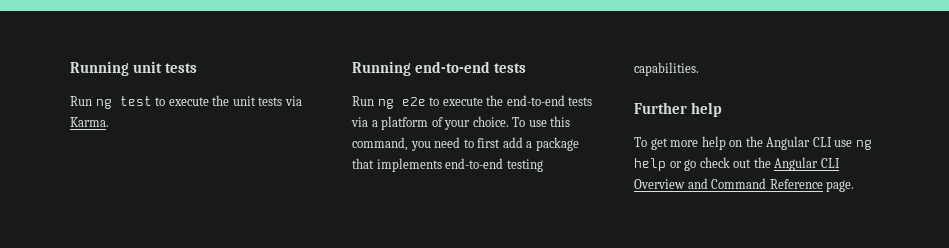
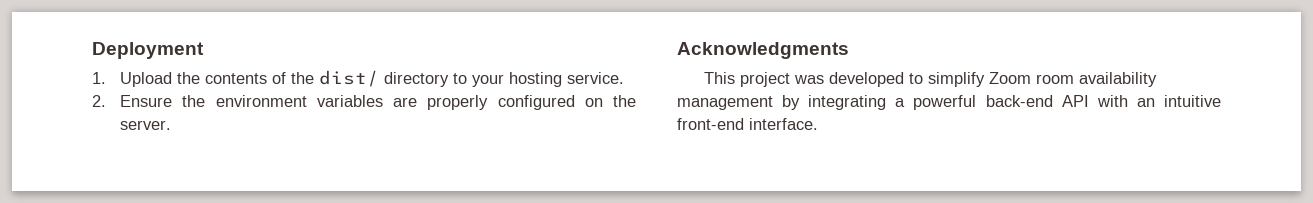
[70,61,198,76] [70,95,302,109] [70,117,109,127] [352,61,527,76] [352,95,593,109] [351,116,571,130] [352,137,579,151] [352,158,543,172] [634,62,699,76] [634,102,723,117] [634,136,872,150] [634,157,840,171] [634,178,855,192] Running unit tests // Run ng test to execute the unit tests via Karma. // Running end-to-end tests // Run ng e2e to execute the end-to-end tests via a platform of your choice. To use this command, you need to first add a package that implements end-to-end testing capabilities. // Further help // To get more help on the Angular CLI use ng help or go check out the Angular CLI Overview and Command Reference page. -> [92,42,204,59] [92,70,625,87] [92,95,636,110] [120,120,172,130] [677,42,849,59] [704,72,1158,87] [677,95,1221,110] [677,118,818,130] Deployment // 1. Upload the contents of the dist/ directory to your hosting service. // 2. Ensure the environment variables are properly configured on the server. // Acknowledgments // This project was developed to simplify Zoom room availability management by integrating a powerful back-end API with an intuitive front-end interface.

